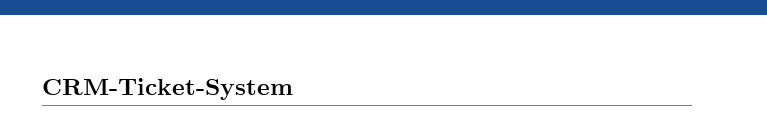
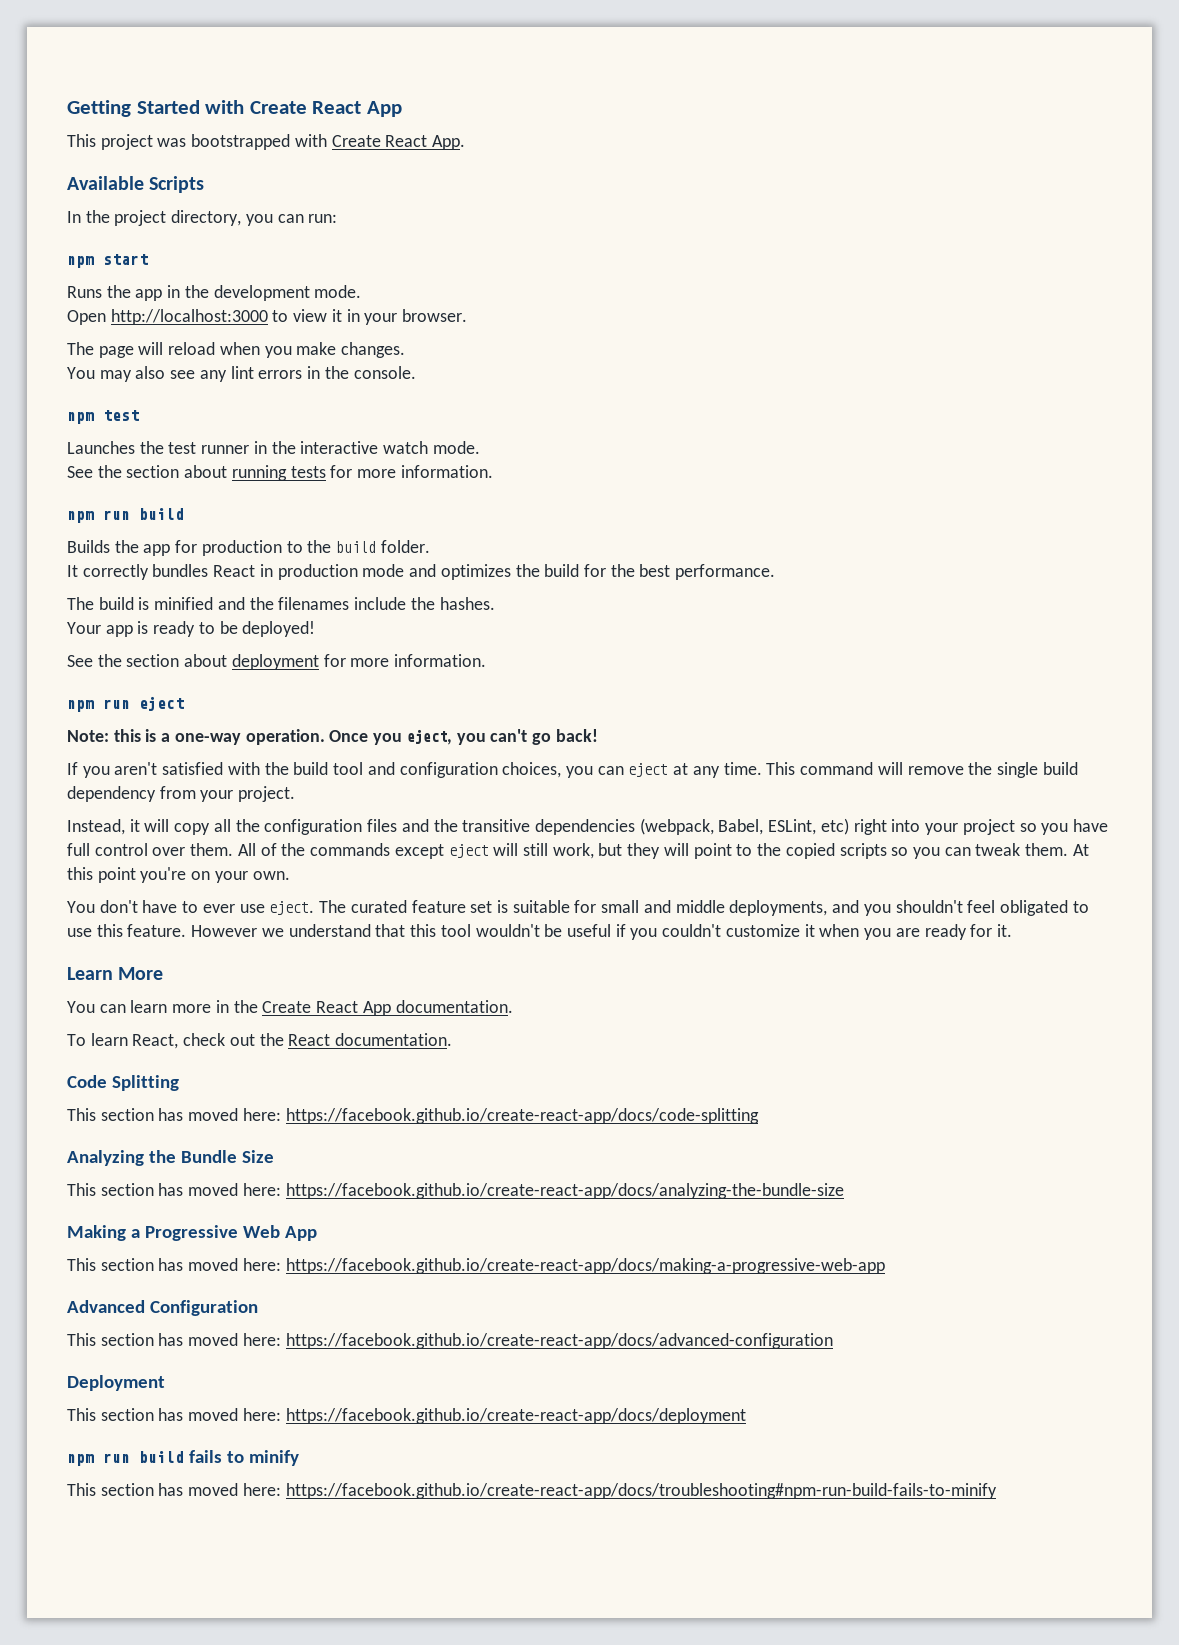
[42,78,293,100] CRM-Ticket-System -> [67,100,402,117] [67,134,466,150] [67,176,205,193] [67,210,338,226] [67,254,148,268] [67,285,362,301] [67,309,468,325] [67,342,406,358] [67,366,416,382] [67,410,139,424] [67,441,480,454] [67,465,493,481] [67,508,184,523] [67,540,430,556] [67,564,776,580] [67,597,495,610] [67,621,316,637] [67,654,487,670] [67,696,184,712] [67,729,598,745] [67,762,1078,778] [67,786,296,802] [67,818,1108,835] [67,843,1089,859] [67,867,290,883] [67,900,1089,916] [67,924,1012,940] [67,967,164,980] [67,1000,513,1016] [67,1033,453,1049] [67,1075,179,1091] [67,1108,759,1124] [67,1150,274,1166] [67,1183,844,1199] [67,1225,317,1241] [67,1258,885,1274] [67,1300,258,1316] [67,1333,833,1349] [67,1375,165,1391] [67,1408,746,1424] [67,1450,299,1466] [67,1483,997,1499] Getting Started with Create React App // This project was bootstrapped with Create React App. // Available Scripts // In the project directory, you can run: // npm start // Runs the app in the development mode. // Open http://localhost:3000 to view it in your browser. // The page will reload when you make changes. // You may also see any lint errors in the console. // npm test // Launches the test runner in the interactive watch mode. // See the section about running tests for more information. // npm run build // Builds the app for production to the build folder. // It correctly bundles React in production mode and optimizes the build for the best performance. // The build is minified and the filenames include the hashes. // Your app is ready to be deployed! // See the section about deployment for more information. // npm run eject // Note: this is a one-way operation. Once you eject, you can't go back! // If you aren't satisfied with the build tool and configuration choices, you can eject at any time. This command will remove the single build dependency from your project. // Instead, it will copy all the configuration files and the transitive dependencies (webpack, Babel, ESLint, etc) right into your project so you have full control over them. All of the commands except eject will still work, but they will point to the copied scripts so you can tweak them. At this point you're on your own. // You don't have to ever use eject. The curated feature set is suitable for small and middle deployments, and you shouldn't feel obligated to use this feature. However we understand that this tool wouldn't be useful if you couldn't customize it when you are ready for it. // Learn More // You can learn more in the Create React App documentation. // To learn React, check out the React documentation. // Code Splitting // This section has moved here: https://facebook.github.io/create-react-app/docs/code-splitting // Analyzing the Bundle Size // This section has moved here: https://facebook.github.io/create-react-app/docs/analyzing-the-bundle-size // Making a Progressive Web App // This section has moved here: https://facebook.github.io/create-react-app/docs/making-a-progressive-web-app // Advanced Configuration // This section has moved here: https://facebook.github.io/create-react-app/docs/advanced-configuration // Deployment // This section has moved here: https://facebook.github.io/create-react-app/docs/deployment // npm run build fails to minify // This section has moved here: https://facebook.github.io/create-react-app/docs/troubleshooting#npm-run-build-fails-to-minify

